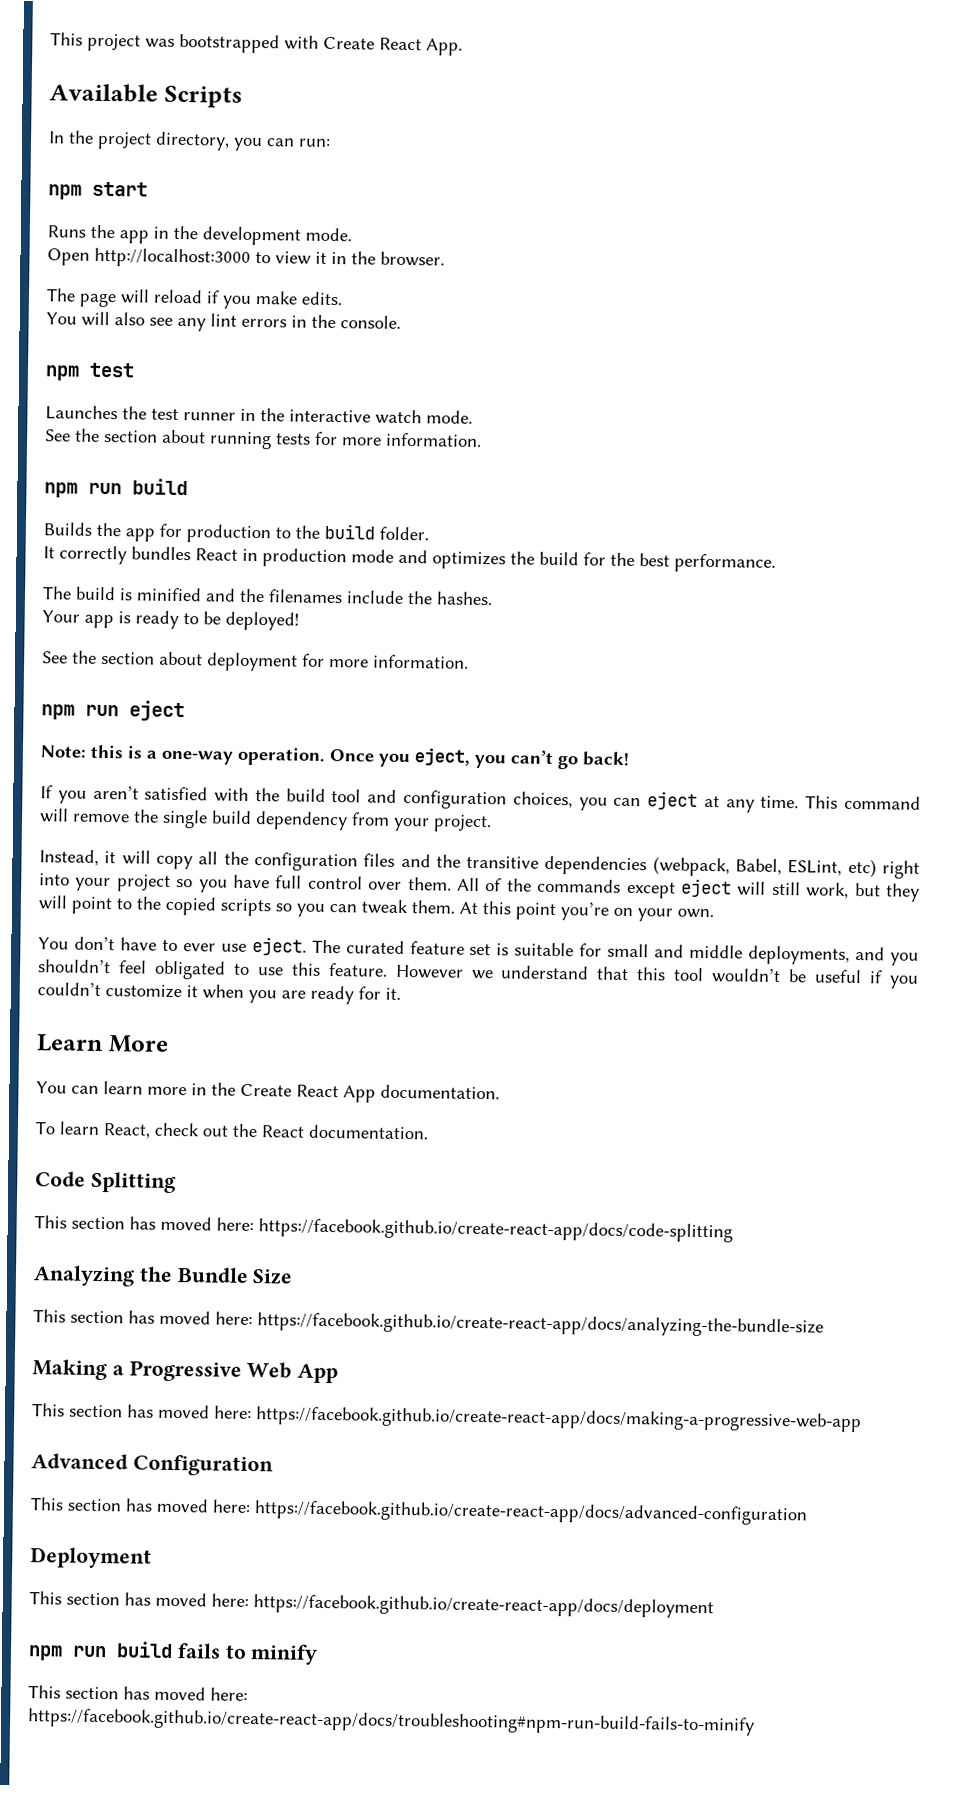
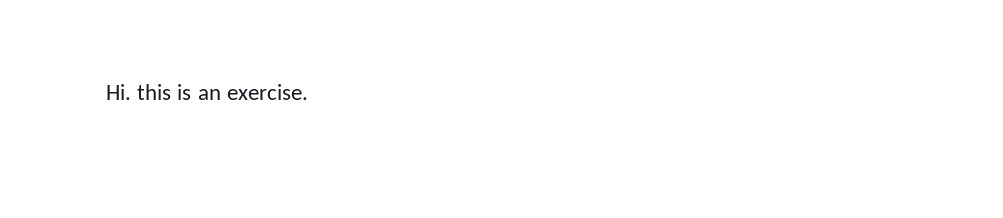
[50,32,463,56] [49,83,243,108] [48,130,331,152] [48,181,148,200] [47,224,352,246] [47,247,445,268] [46,288,343,309] [46,311,401,332] [45,362,135,381] [45,405,473,425] [45,428,482,450] [44,478,188,498] [43,522,429,544] [43,545,776,573] [42,586,493,606] [42,610,299,631] [42,650,469,672] [41,700,185,722] [40,744,629,770] [40,785,922,813] [39,808,492,833] [39,849,920,879] [39,873,920,902] [38,895,714,922] [38,936,919,966] [37,959,920,989] [37,982,401,1005] [36,1034,169,1053] [36,1081,500,1103] [35,1121,428,1140] [35,1171,176,1193] [34,1215,733,1243] [33,1265,294,1287] [33,1309,824,1338] [32,1359,339,1384] [32,1403,862,1433] [31,1453,274,1477] [30,1497,807,1526] [30,1547,152,1569] [29,1591,714,1619] [28,1641,319,1665] [28,1685,248,1701] [27,1708,755,1736] This project was bootstrapped with Create React App. // Available Scripts // In the project directory, you can run: // npm start // Runs the app in the development mode. // Open http://localhost:3000 to view it in the browser. // The page will reload if you make edits. // You will also see any lint errors in the console. // npm test // Launches the test runner in the interactive watch mode. // See the section about running tests for more information. // npm run build // Builds the app for production to the build folder. // It correctly bundles React in production mode and optimizes the build for the best performance. // The build is minified and the filenames include the hashes. // Your app is ready to be deployed! // See the section about deployment for more information. // npm run eject // Note: this is a one-way operation. Once you eject, you can’t go back! // If you aren’t satisfied with the build tool and configuration choices, you can eject at any time. This command will remove the single build dependency from your project. // Instead, it will copy all the configuration files and the transitive dependencies (webpack, Babel, ESLint, etc) right into your project so you have full control over them. All of the commands except eject will still work, but they will point to the copied scripts so you can tweak them. At this point you’re on your own. // You don’t have to ever use eject. The curated feature set is suitable for small and middle deployments, and you shouldn’t feel obligated to use this feature. However we understand that this tool wouldn’t be useful if you couldn’t customize it when you are ready for it. // Learn More // You can learn more in the Create React App documentation. // To learn React, check out the React documentation. // Code Splitting // This section has moved here: https://facebook.github.io/create-react-app/docs/code-splitting // Analyzing the Bundle Size // This section has moved here: https://facebook.github.io/create-react-app/docs/analyzing-the-bundle-size // Making a Progressive Web App // This section has moved here: https://facebook.github.io/create-react-app/docs/making-a-progressive-web-app // Advanced Configuration // This section has moved here: https://facebook.github.io/create-react-app/docs/advanced-configuration // Deployment // This section has moved here: https://facebook.github.io/create-react-app/docs/deployment // npm run build fails to minify // This section has moved here: https://facebook.github.io/create-react-app/docs/troubleshooting#npm-run-build-fails-to-minify -> [106,84,308,100] Hi. this is an exercise.

